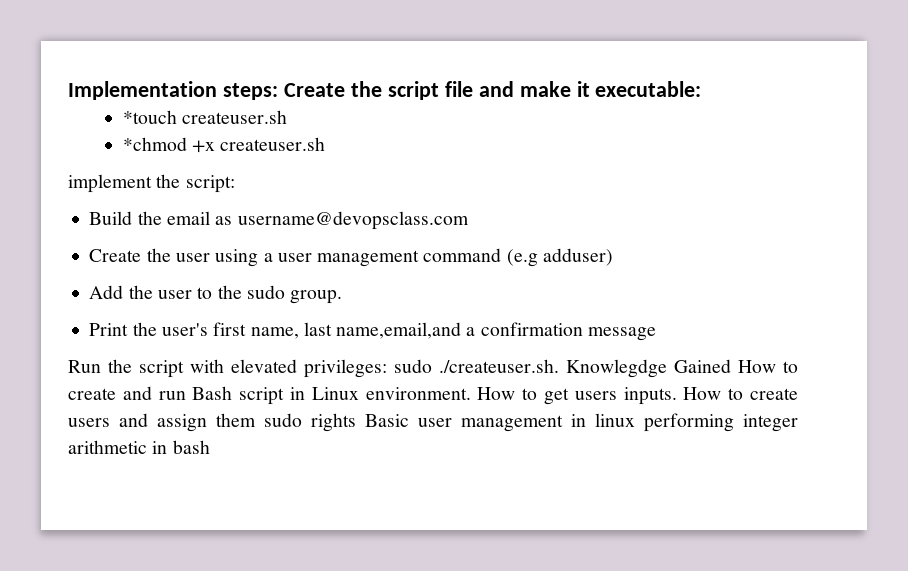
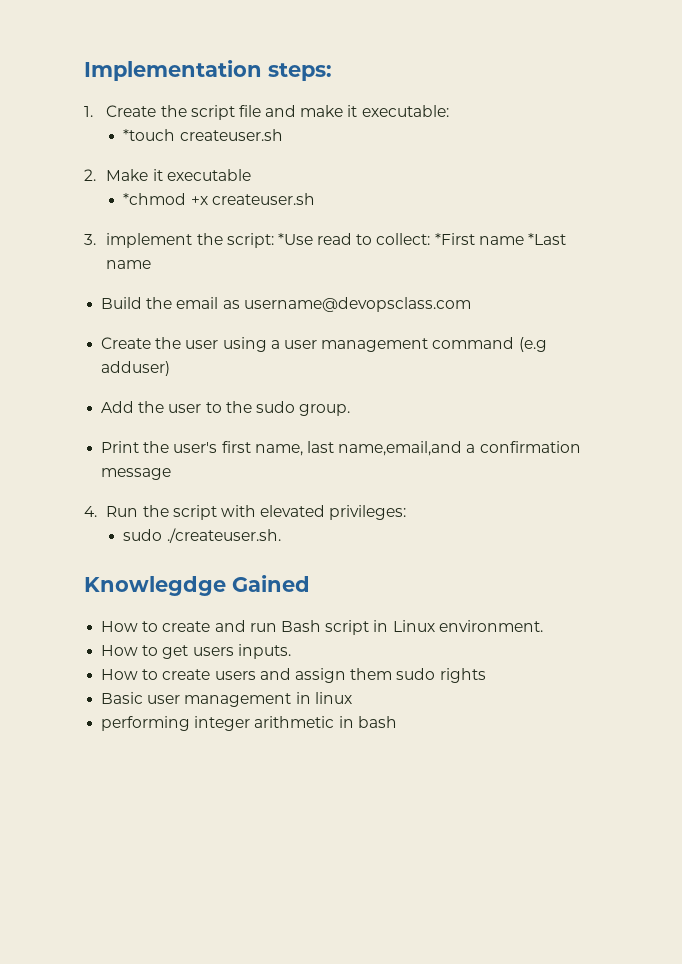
(278, 91) none -> [84,106,93,117] // 1.
(288, 117) none -> [84,169,251,181] // 2. Make it executable
(326, 144) none -> [84,234,96,245] 3.
(235, 184) none -> [277,233,567,245] [106,260,152,269] *Use read to collect: *First name *Last name
(656, 334) none -> [84,506,97,517] 4.
(387, 368) none -> (407, 512) //
(559, 366) none -> (281, 535) //
(731, 366) none -> (310, 583) //
(471, 393) none -> (543, 626) //
(677, 396) none -> (291, 651) //
(356, 422) none -> (486, 675) //
(635, 420) none -> (352, 698) //

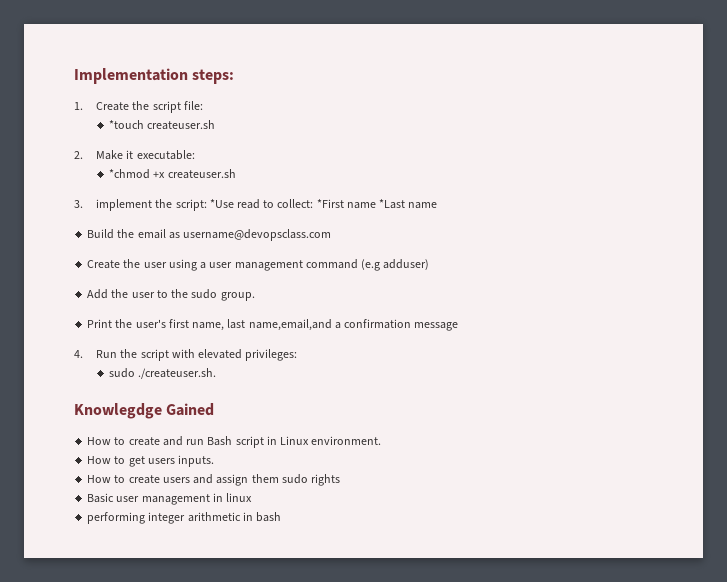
[238,105,449,117] file and make it executable: -> [183,101,203,110] file:
[166,169,251,181] executable -> [136,150,195,160] executable:

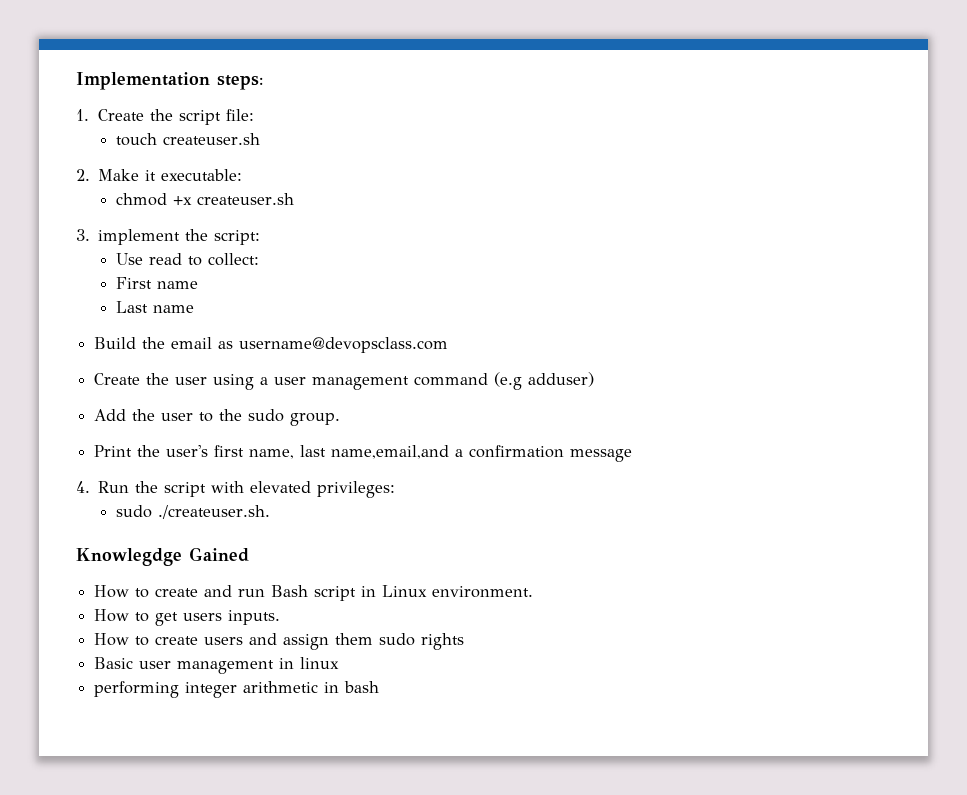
[109,120,145,129] *touch -> [116,133,158,146] touch
[109,169,151,179] *chmod -> [116,193,168,206] chmod
[209,199,234,208] *Use -> [116,253,144,265] // Use
[316,199,406,209] *First name *Last -> [116,277,199,289] [116,301,149,313] // First name // Last

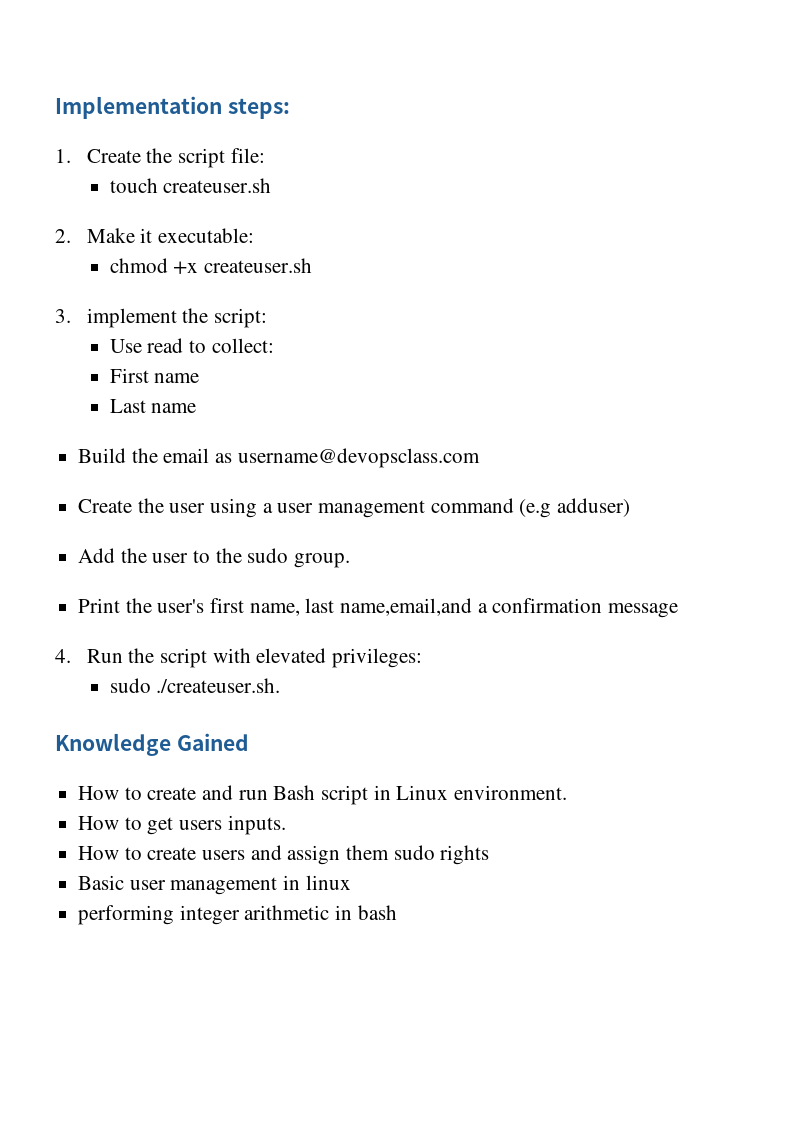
[76,548,182,566] Knowlegdge -> [55,733,171,756] Knowledge

